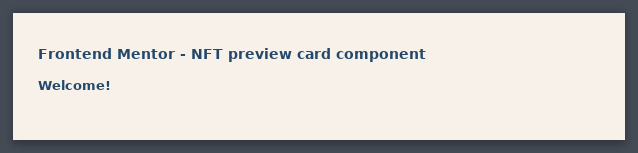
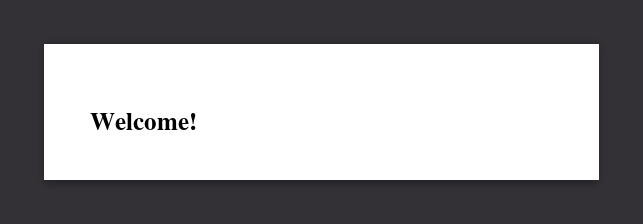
[38,48,426,62] Frontend Mentor - NFT preview card component // -> (90, 121) none

